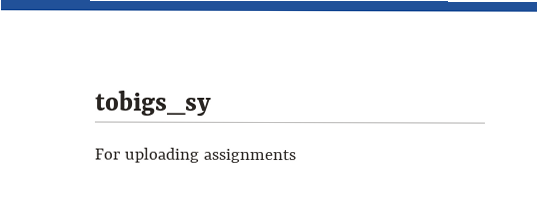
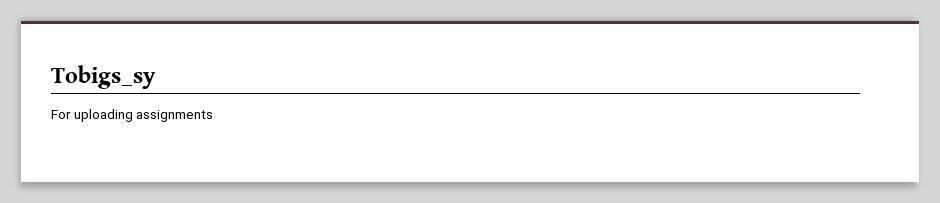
[94,90,212,116] tobigs_sy -> [51,65,156,89] Tobigs_sy

